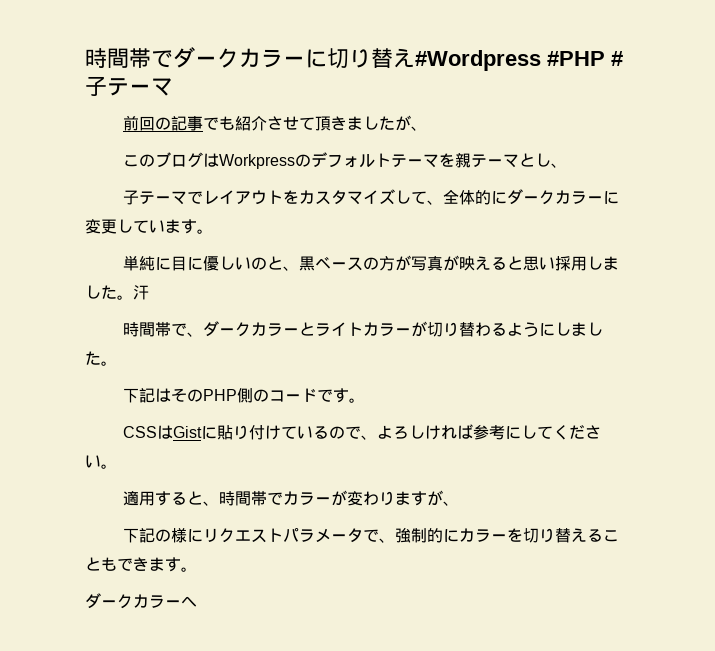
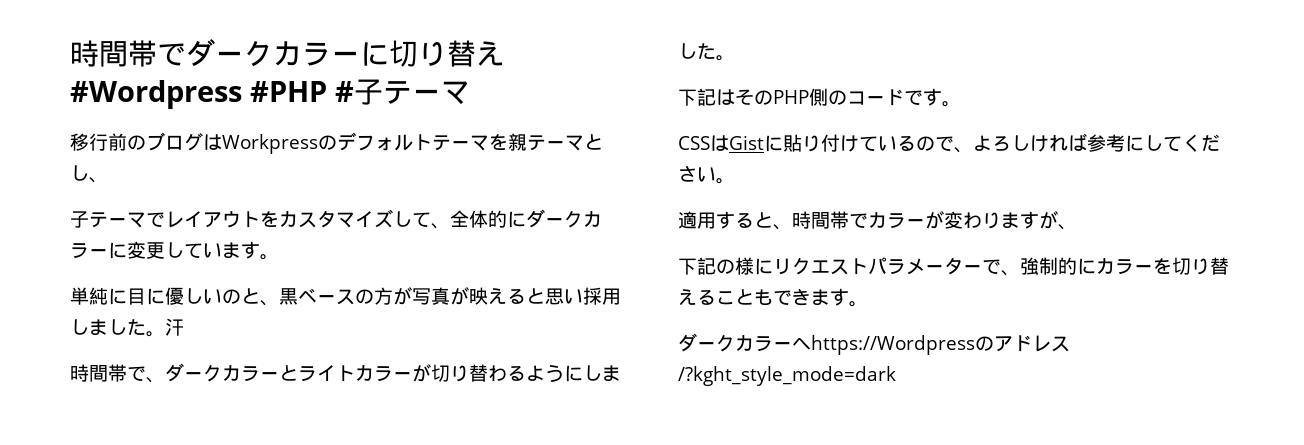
[122,115,427,131] [122,155,139,167] 前回の記事でも紹介させて頂きましたが、 // こ -> [70,133,127,151] 移行前
(363, 535) none -> [963,265,982,273] ー
(197, 601) none -> [811,335,1070,355] [678,366,896,386] https://Wordpressのアドレス/?kght_style_mode=dark

